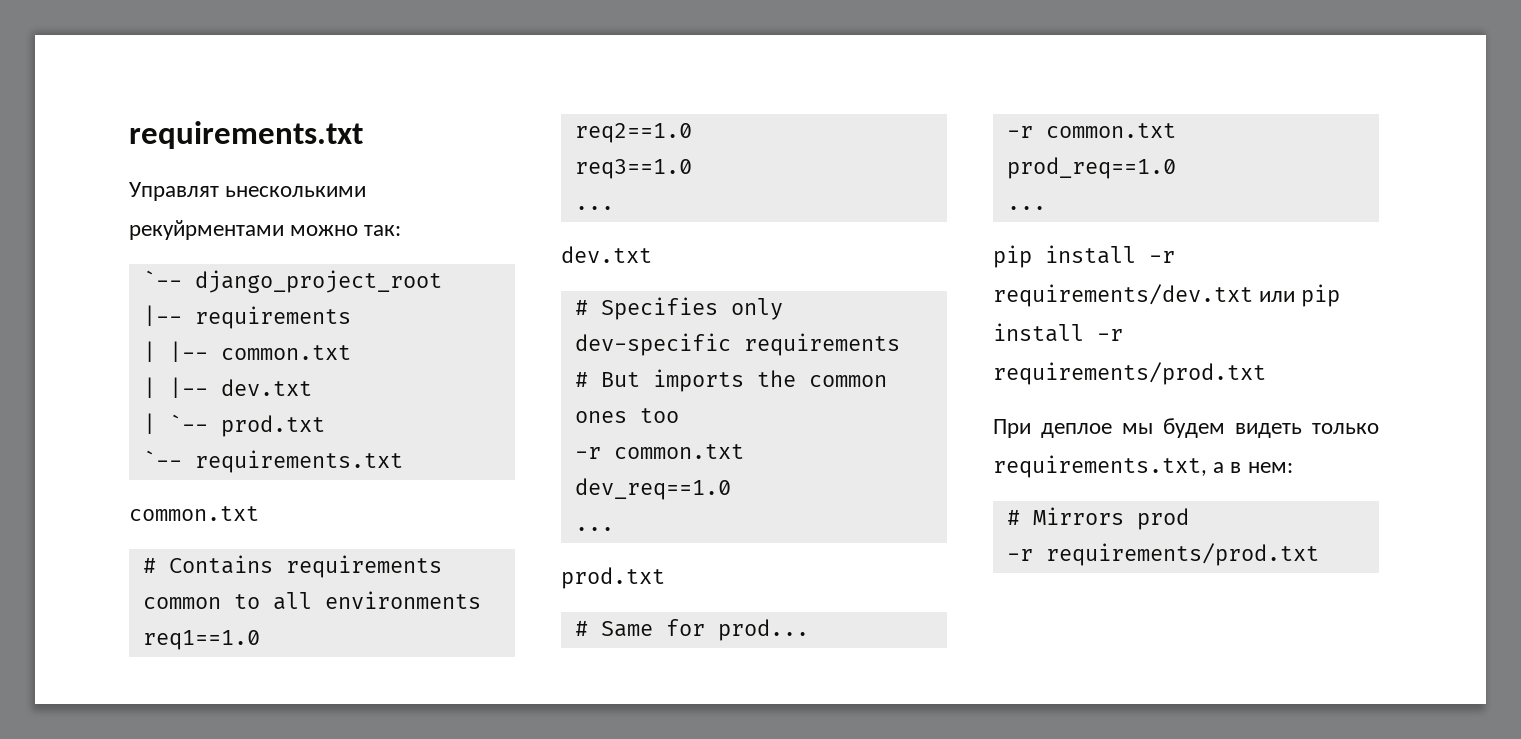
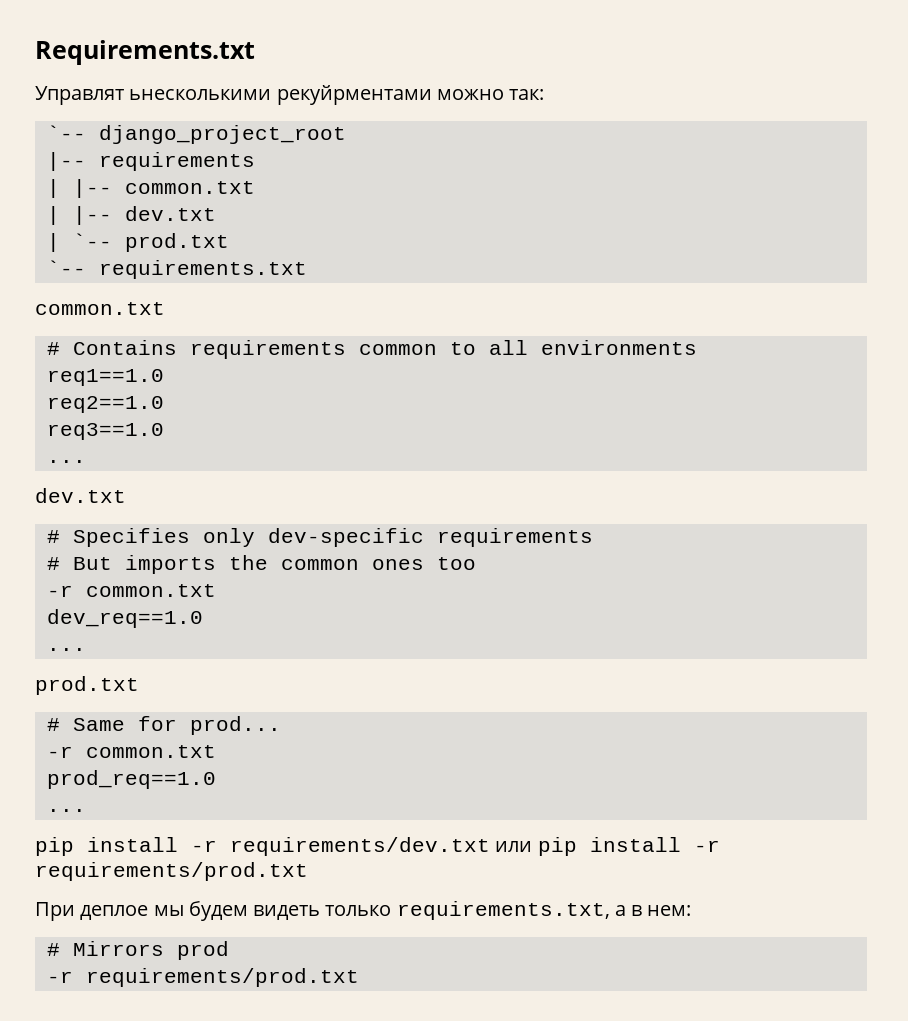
[129,121,363,149] requirements.txt -> [35,40,255,65] Requirements.txt

